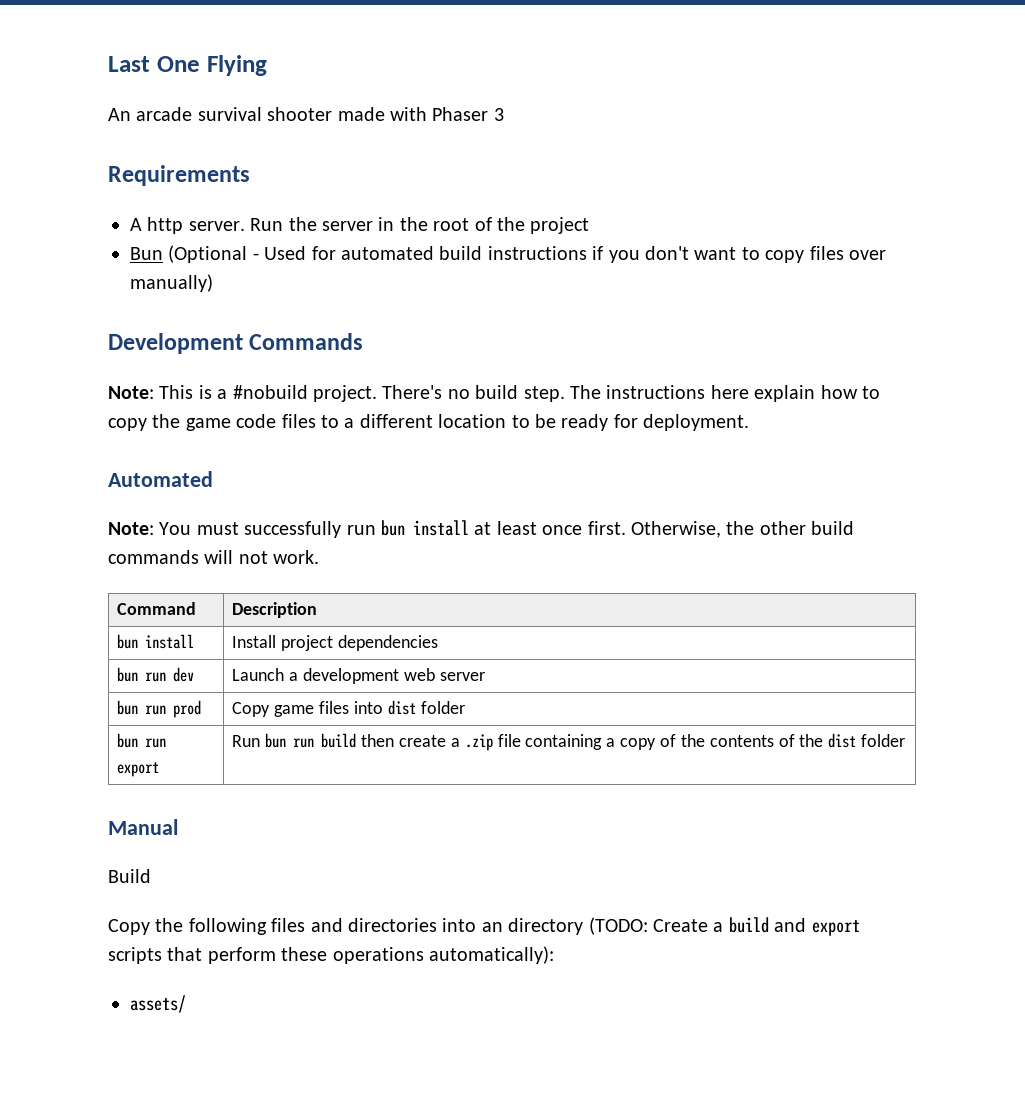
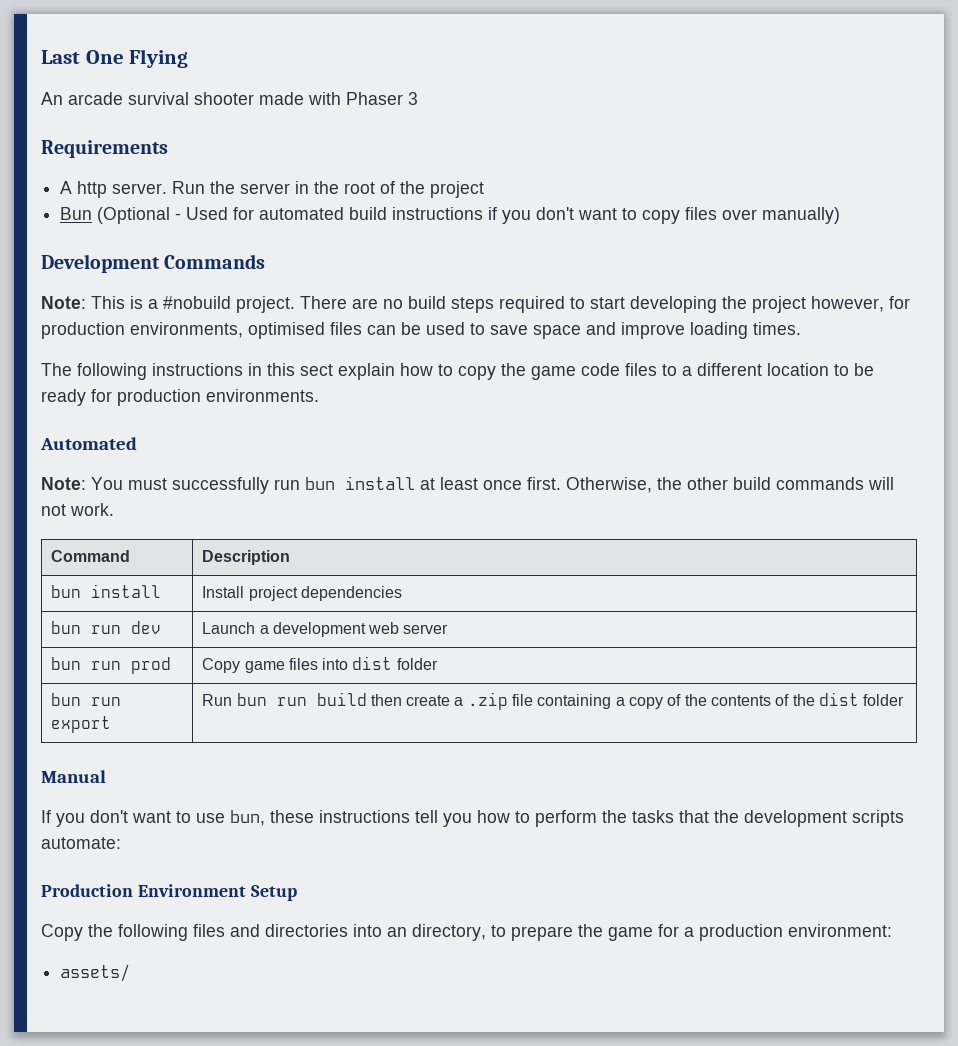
[382,385,749,402] There's no build step. The instructions here -> [300,296,910,313] [41,322,801,339] [41,363,333,380] There are no build steps required to start developing the project however, for production environments, optimised files can be used to save space and improve loading times. // The following instructions in this sect
[643,414,750,431] deployment. -> [117,389,319,406] production environments.
[108,869,151,883] Build -> [41,810,904,827] [41,837,121,849] [41,884,297,901] If you don't want to use bun, these instructions tell you how to perform the tasks that the development scripts automate: // Production Environment Setup
[508,917,860,936] [108,946,554,964] directory (TODO: Create a build and export scripts that perform these operations automatically): -> [412,924,892,941] directory, to prepare the game for a production environment:

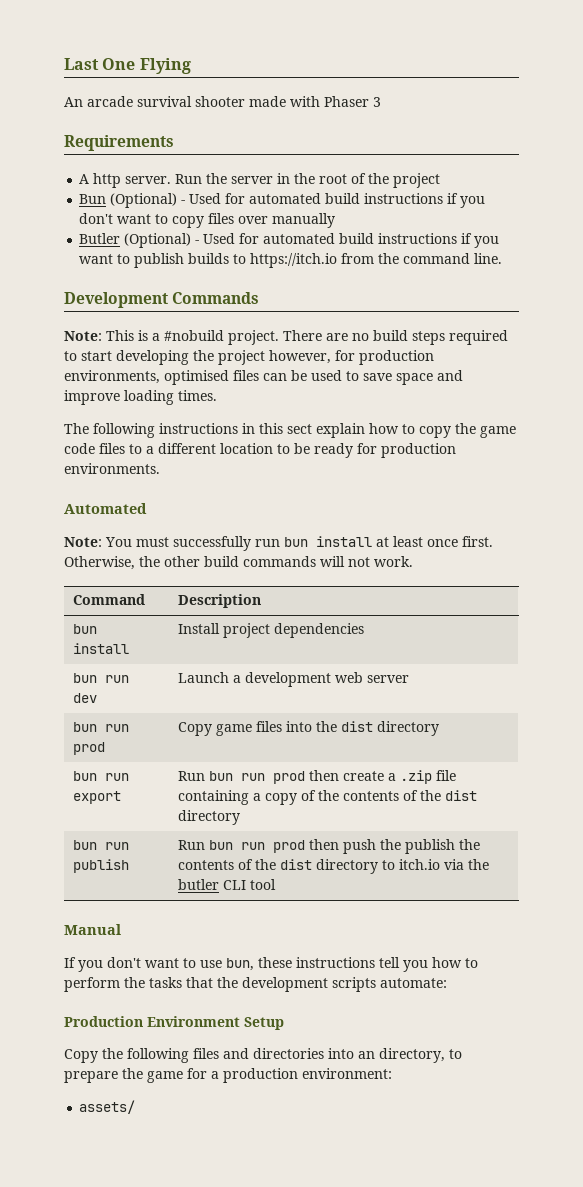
[97,207,171,224] (Optional -> [110,193,178,208] (Optional)
[762,207,841,224] manually) -> [272,213,336,228] [79,233,500,248] [79,253,503,268] manually // Butler (Optional) - Used for automated build instructions if you want to publish builds to https://itch.io from the command line.
[352,656,438,670] dist folder -> [316,721,440,736] the dist directory
[316,692,367,706] build -> [273,771,306,784] prod
[863,694,905,706] folder -> [178,810,241,825] [73,840,130,850] [73,859,130,873] [178,839,481,854] [178,859,490,874] [178,879,277,890] directory // bun run publish | Run bun run prod then push the publish the contents of the dist directory to itch.io via the butler CLI tool

